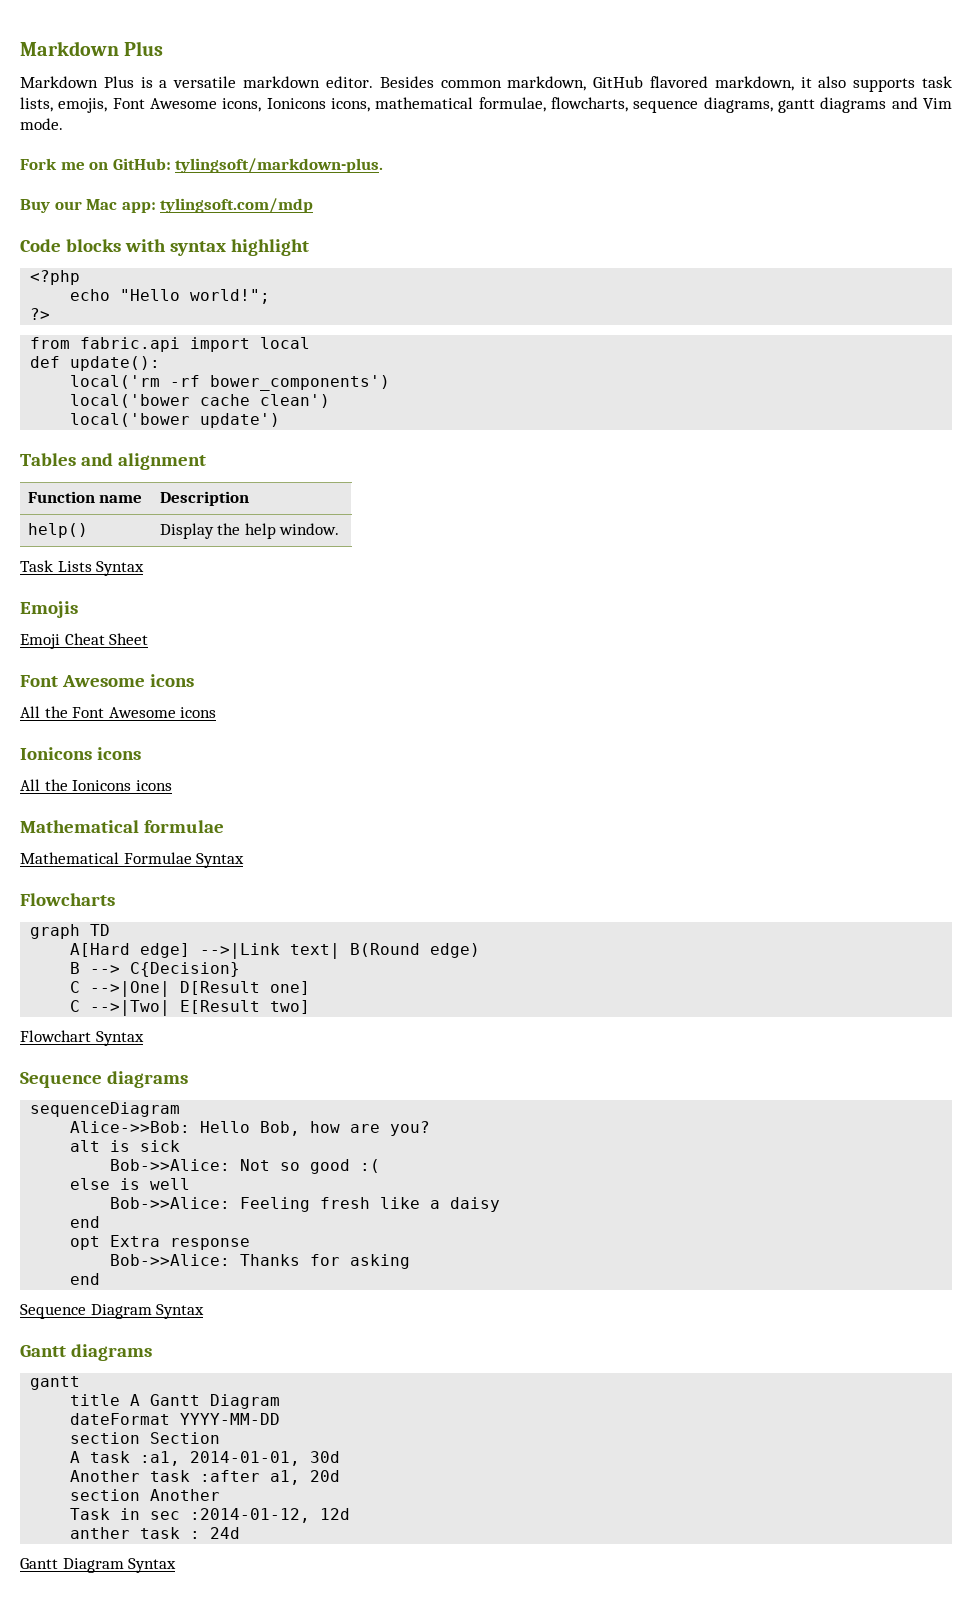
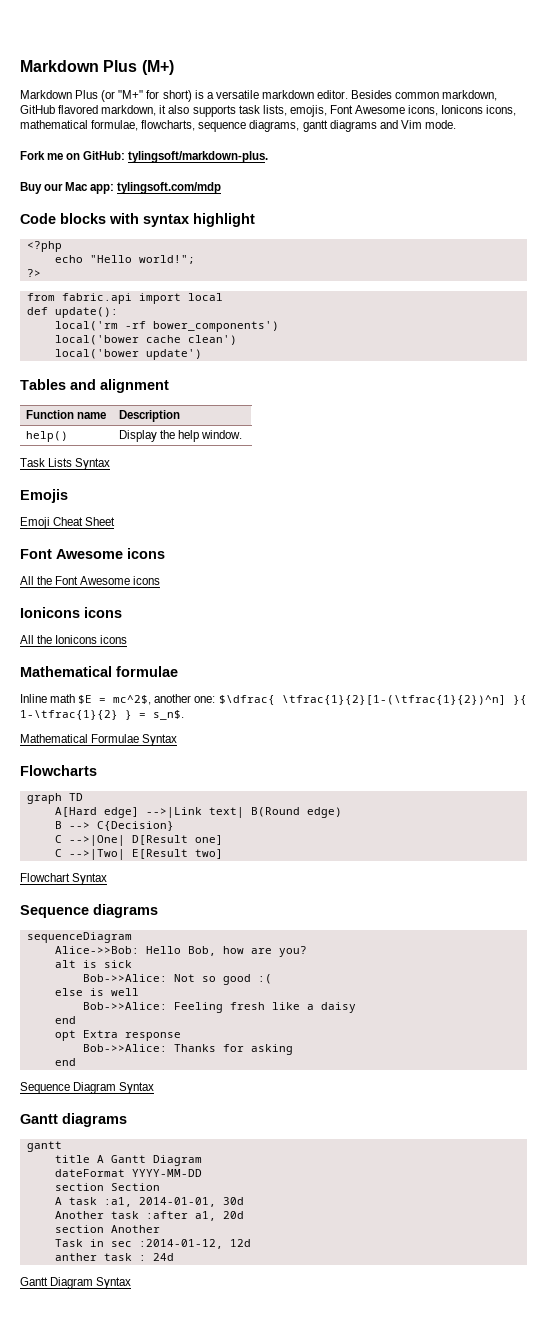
[20,41,164,56] [20,76,134,88] Markdown Plus // Markdown Plus -> [20,60,174,75] [20,90,192,102] Markdown Plus (M+) // Markdown Plus (or "M+" for short)
(224, 826) none -> [20,694,527,705] [20,710,184,720] // Inline math $E = mc^2$, another one: $\dfrac{ \tfrac{1}{2}[1-(\tfrac{1}{2})^n] }{ 1-\tfrac{1}{2} } = s_n$.

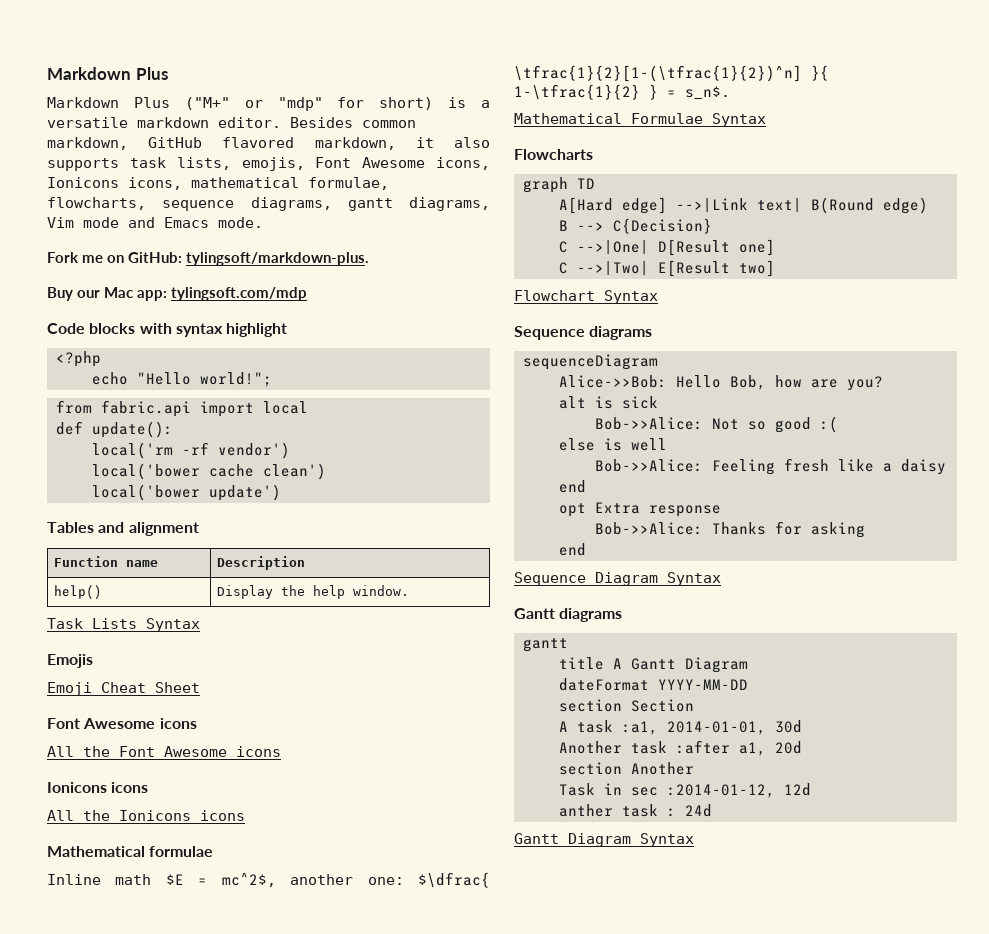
[20,60,174,75] [20,90,144,102] Markdown Plus (M+) // Markdown Plus (or "M+" -> [47,67,168,80] [47,97,323,111] Markdown Plus // Markdown Plus ("M+" or "mdp"
[329,120,422,132] diagrams and Vim -> [409,197,490,211] [47,217,209,228] diagrams, Vim mode and Emacs
[26,269,41,277] // ?> -> (272, 379) none
[152,321,279,332] bower_components') -> [217,442,290,459] vendor')

